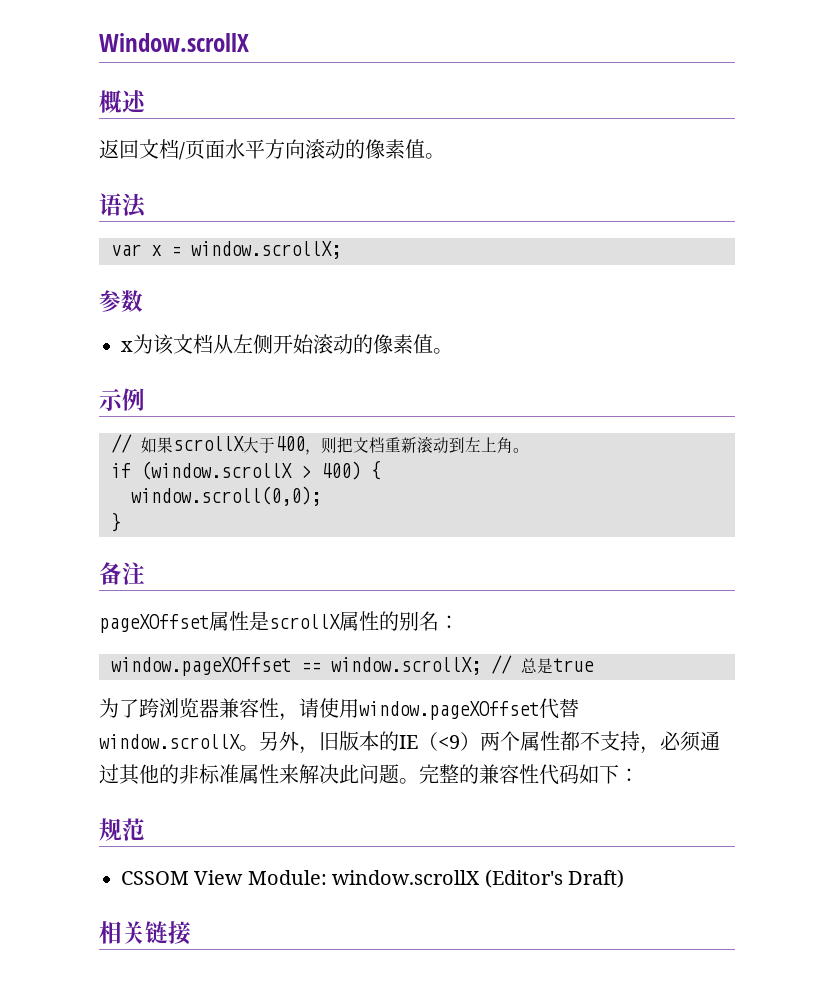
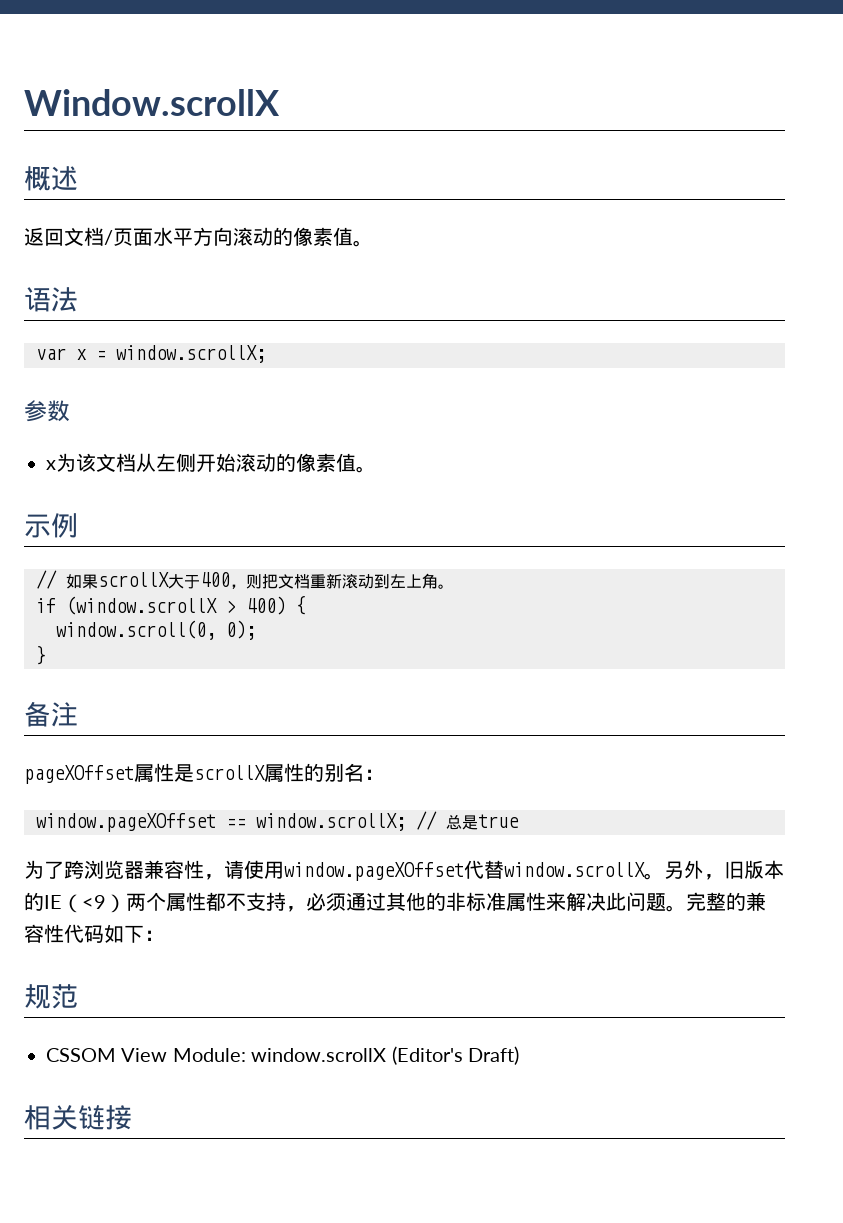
[131,486,321,506] window.scroll(0,0); -> [56,620,256,640] window.scroll(0, 0);

